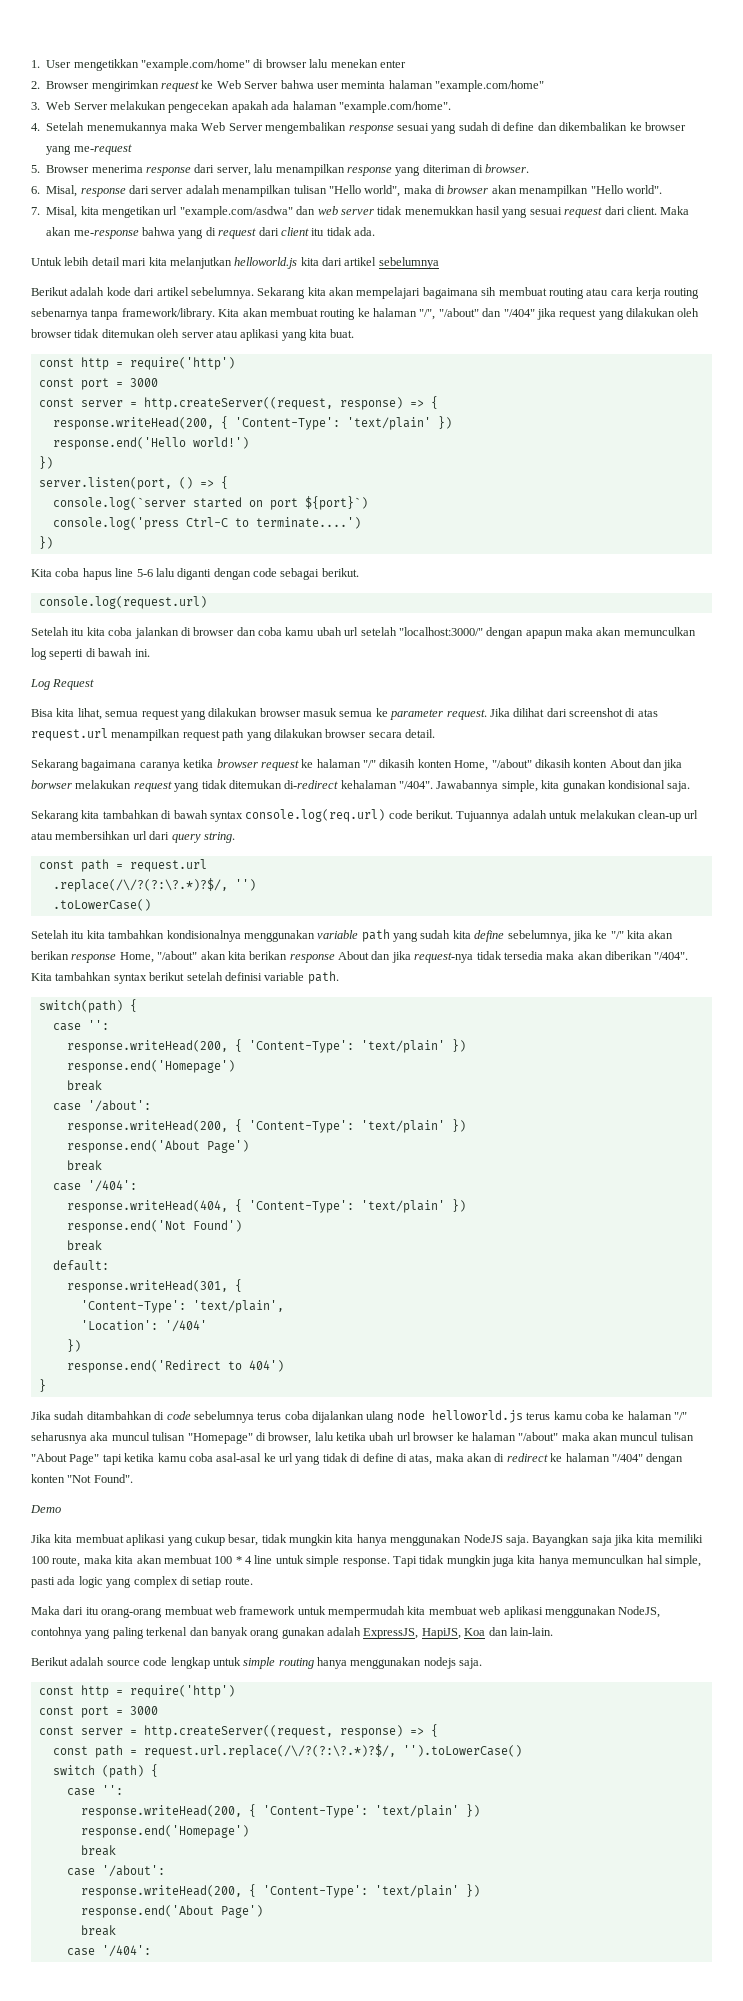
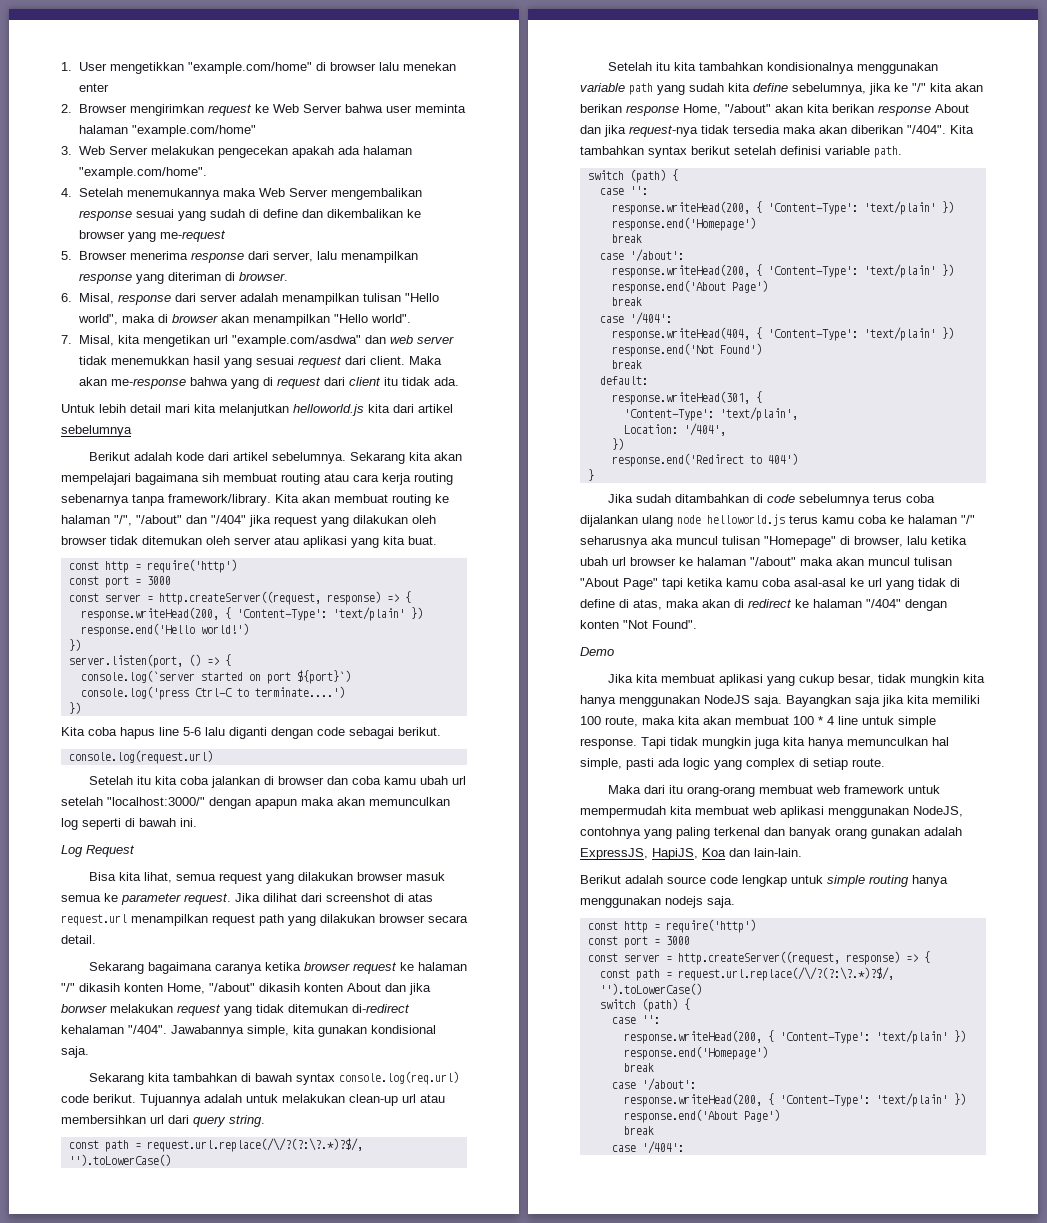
[129,859,207,872] [52,878,256,892] [52,899,151,911] request.url // .replace(/\/?(?:\?.*)?$/, '') // .toLowerCase() -> [146,1138,363,1152] [68,1154,171,1166] request.url.replace(/\/?(?:\?.*)?$/, '').toLowerCase()
[38,1000,123,1013] switch(path) -> [587,169,666,183] switch (path)
[80,1320,207,1332] 'Location': '/404' -> [623,423,726,436] Location: '/404',

